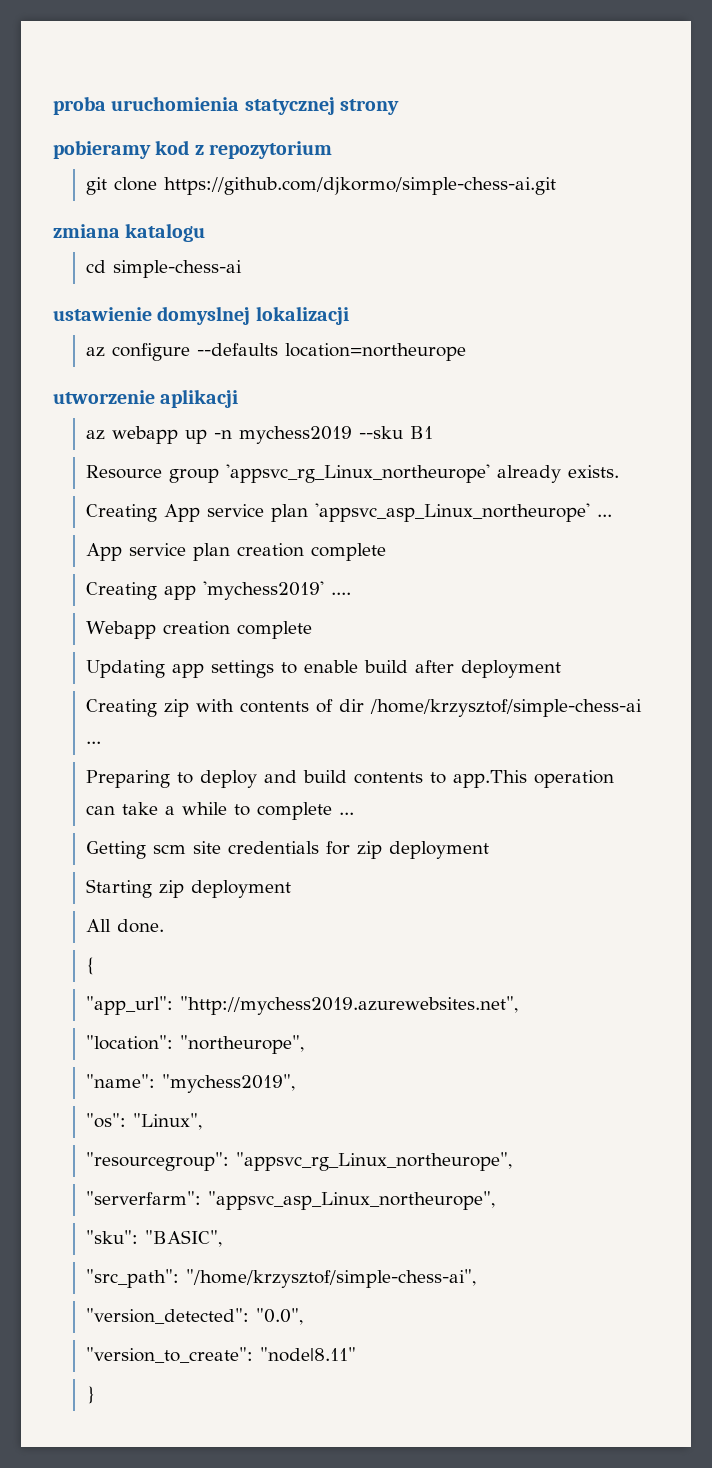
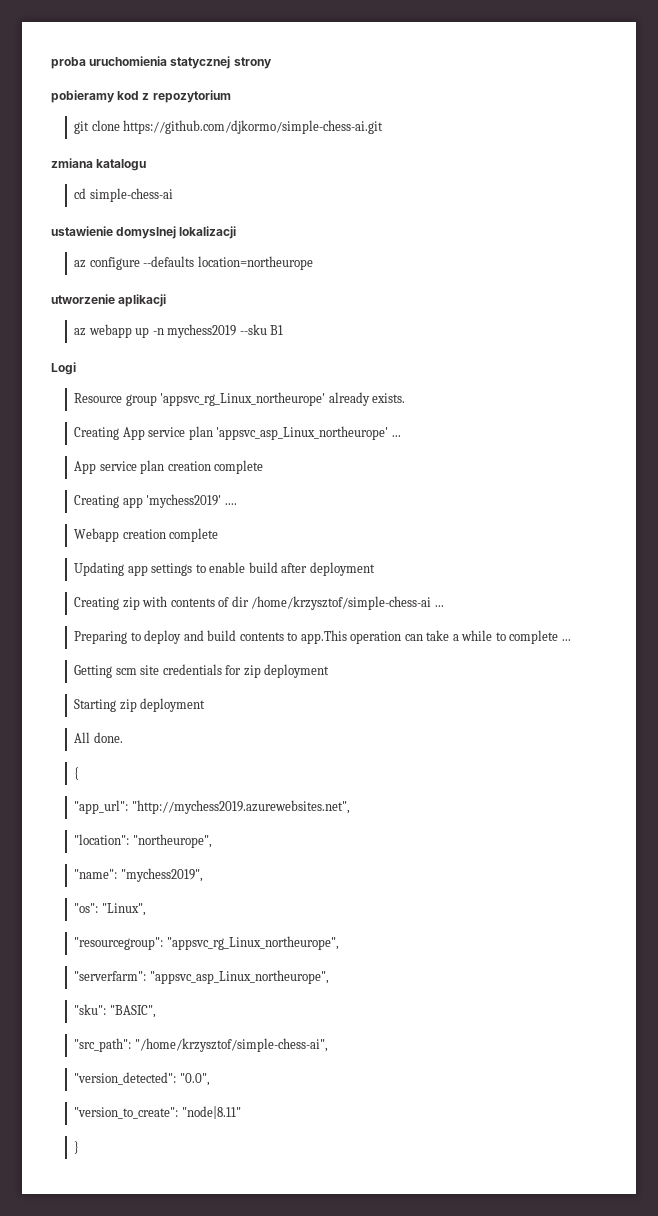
(433, 432) none -> [51,362,76,375] // Logi

